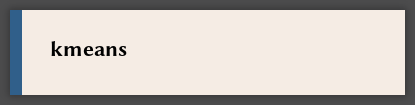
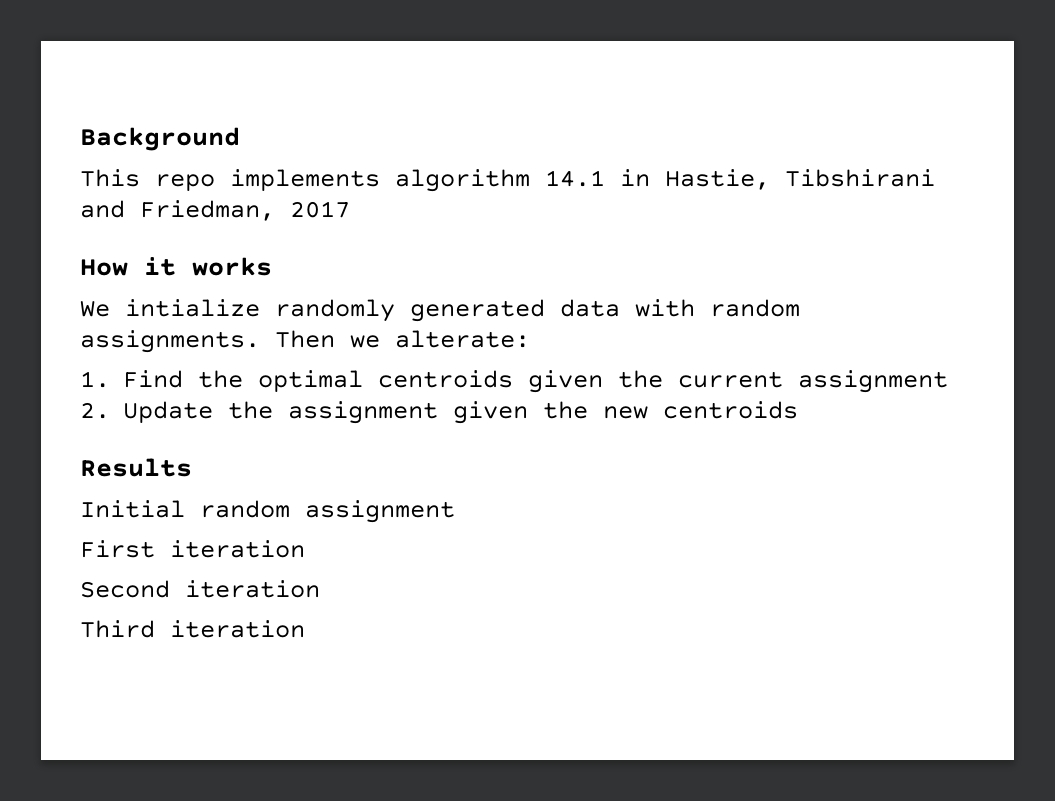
[50,41,127,56] kmeans -> [80,127,240,151] [80,169,935,192] [80,200,350,221] [80,257,272,276] [80,299,800,322] [80,330,530,353] [80,370,948,393] [80,401,798,424] [80,458,192,477] [80,500,455,523] [80,540,305,558] [80,580,320,598] [80,620,305,638] Background // This repo implements algorithm 14.1 in Hastie, Tibshirani and Friedman, 2017 // How it works // We intialize randomly generated data with random assignments. Then we alterate: // 1. Find the optimal centroids given the current assignment // 2. Update the assignment given the new centroids // Results // Initial random assignment // First iteration // Second iteration // Third iteration

